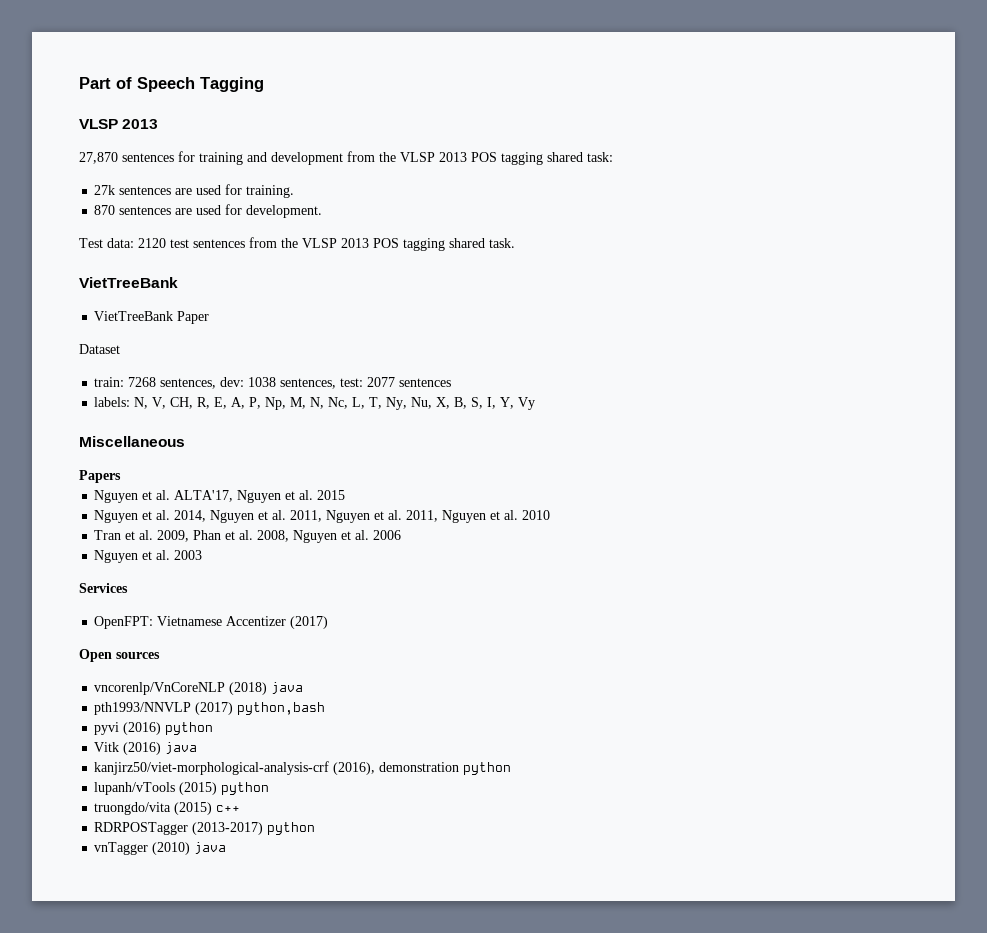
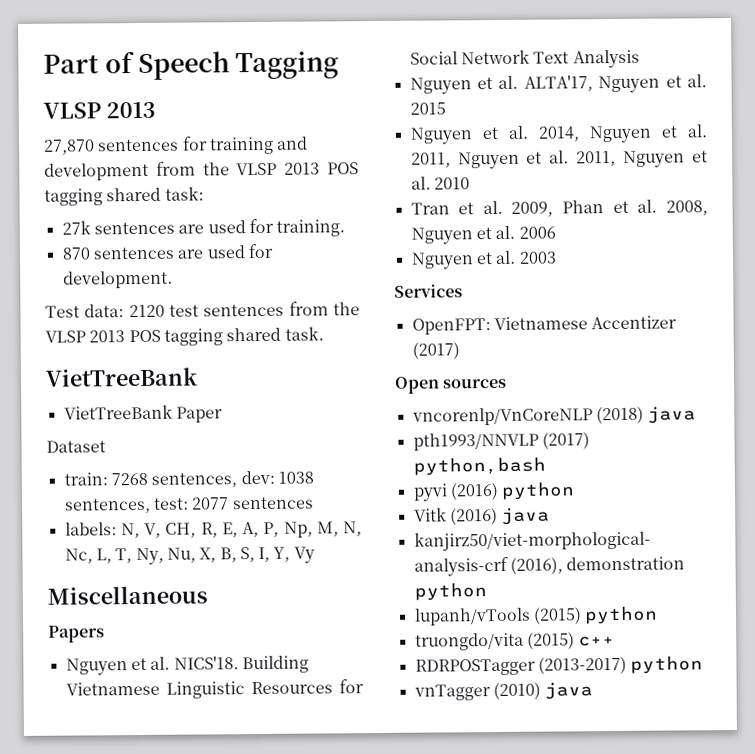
(121, 476) none -> [65,655,309,676] [65,679,364,699] [409,49,640,69] // Nguyen et al. NICS'18. Building Vietnamese Linguistic Resources for Social Network Text Analysis

